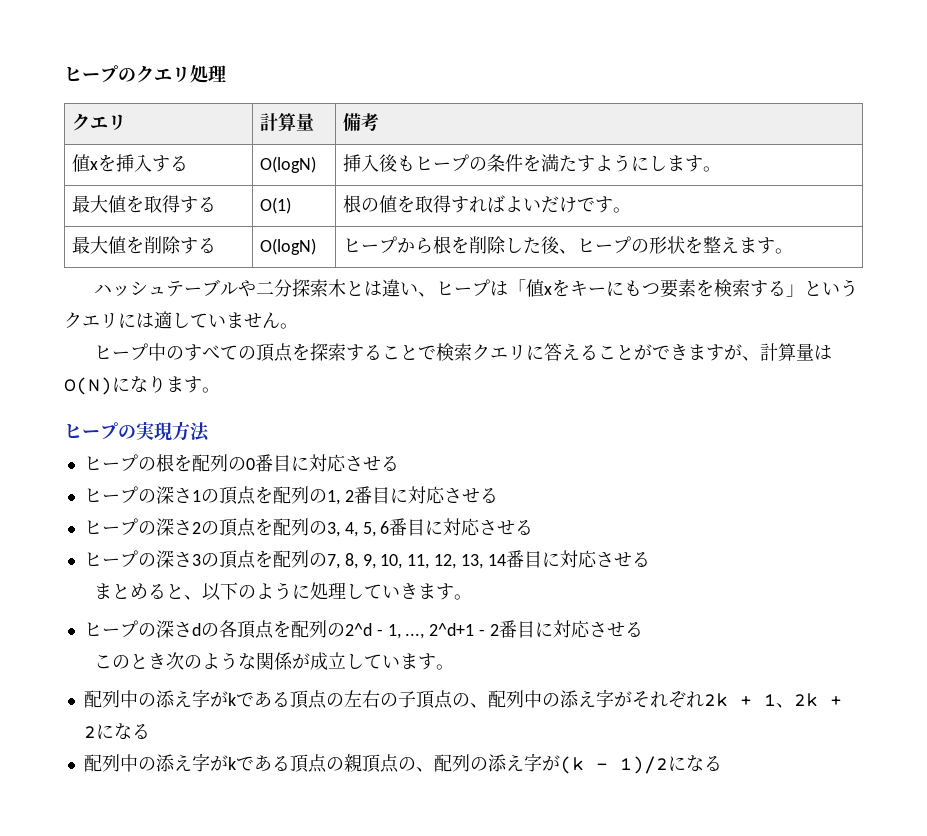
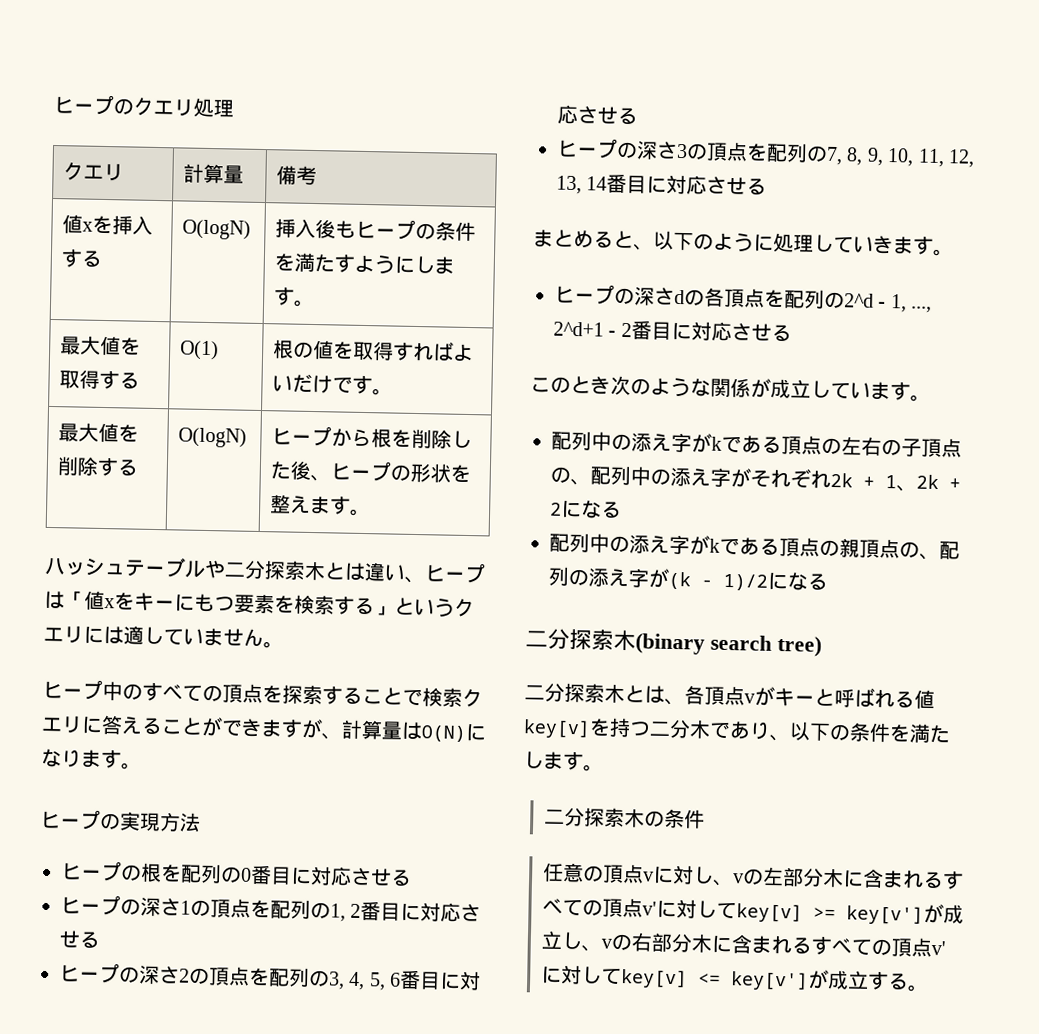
(722, 763) none -> [525,628,822,657] [524,682,935,710] [523,717,951,744] [523,751,604,772] [544,806,706,829] [543,862,965,890] [542,898,965,925] [541,930,947,958] [541,964,930,992] // 二分探索木(binary search tree) // 二分探索木とは、各頂点vがキーと呼ばれる値key[v]を持つ二分木であり、以下の条件を満たします。 // 二分探索木の条件 // 任意の頂点vに対し、vの左部分木に含まれるすべての頂点v'に対してkey[v] >= key[v']が成立し、vの右部分木に含まれるすべての頂点v'に対してkey[v] <= key[v']が成立する。

